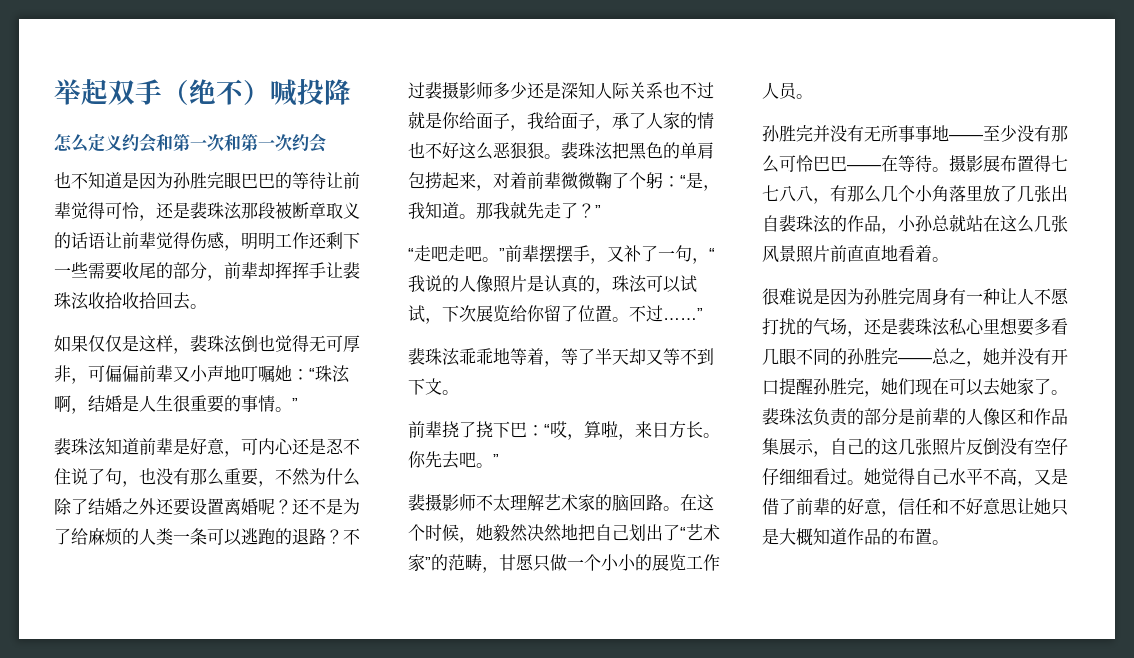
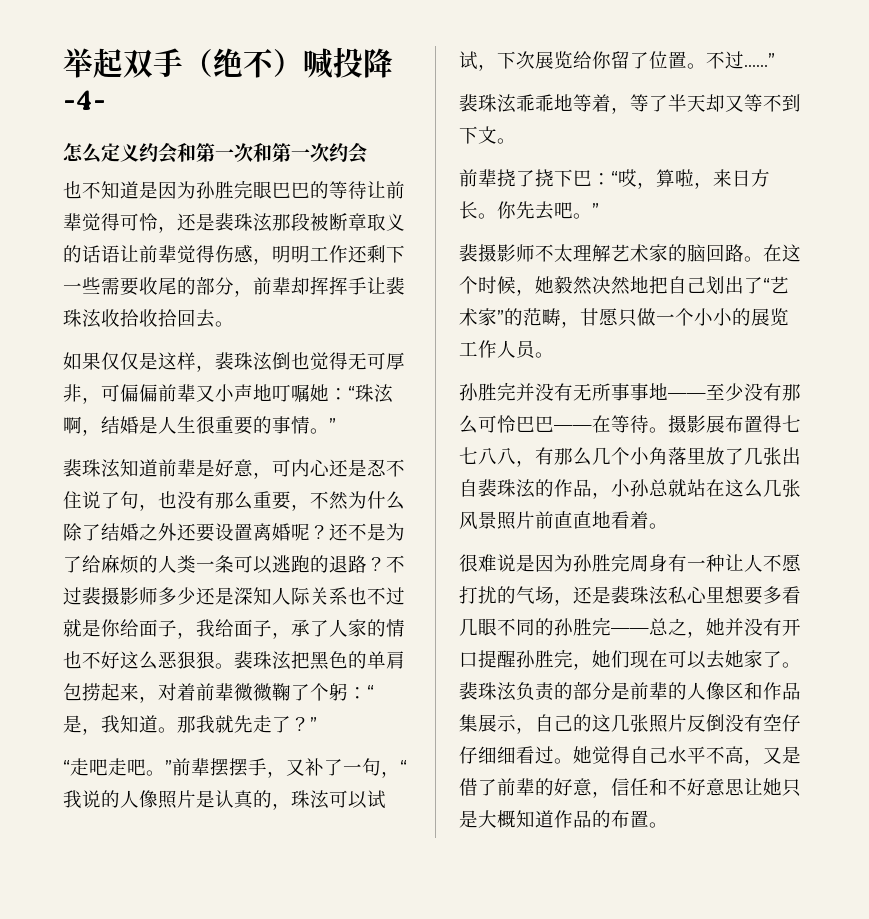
(351, 92) none -> [63,90,106,110] -4-

